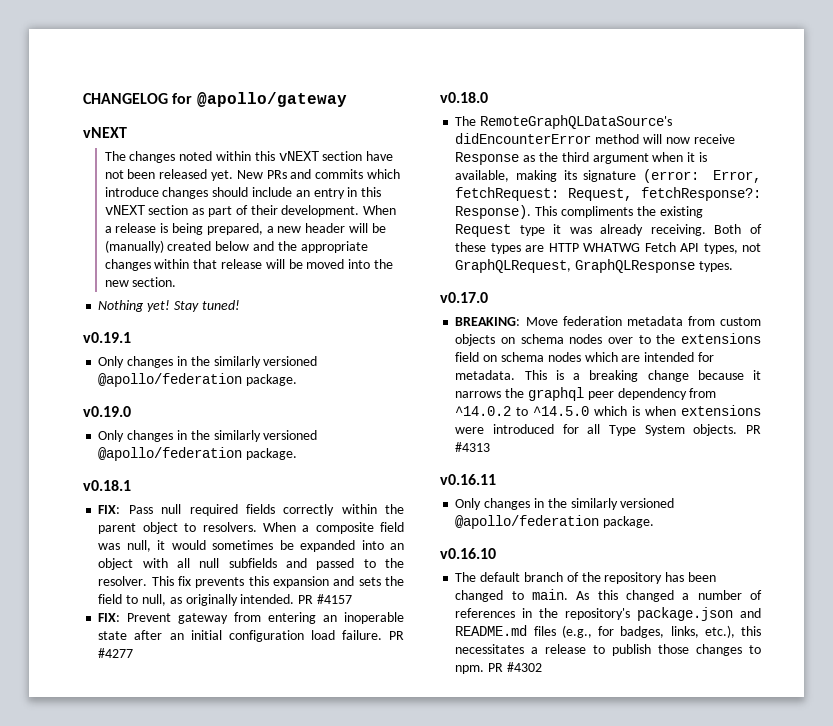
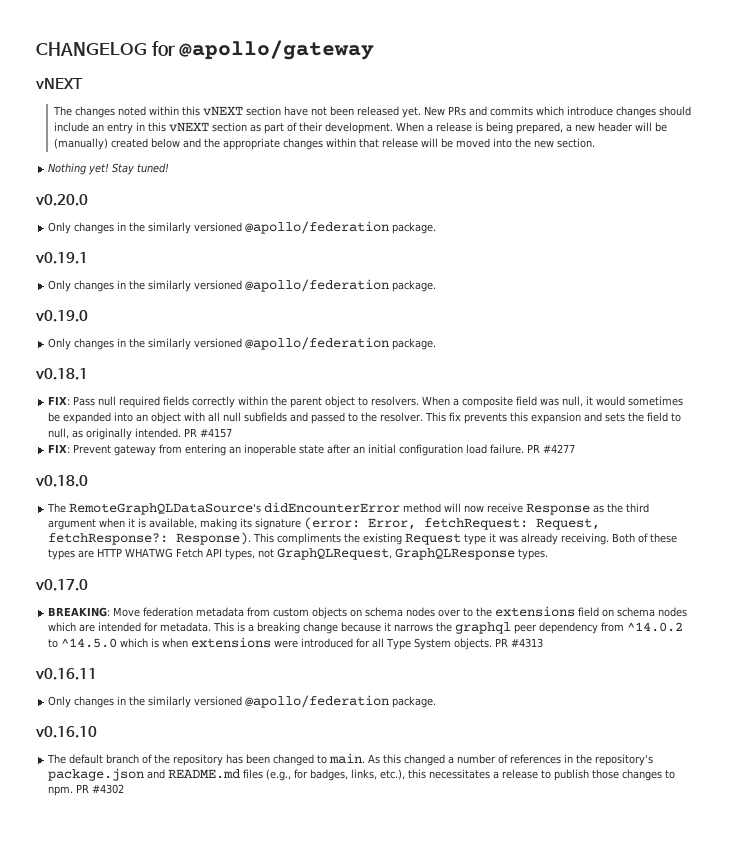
(240, 305) none -> [35,194,88,206] [48,221,437,234] // v0.20.0 // Only changes in the similarly versioned @apollo/federation package.

